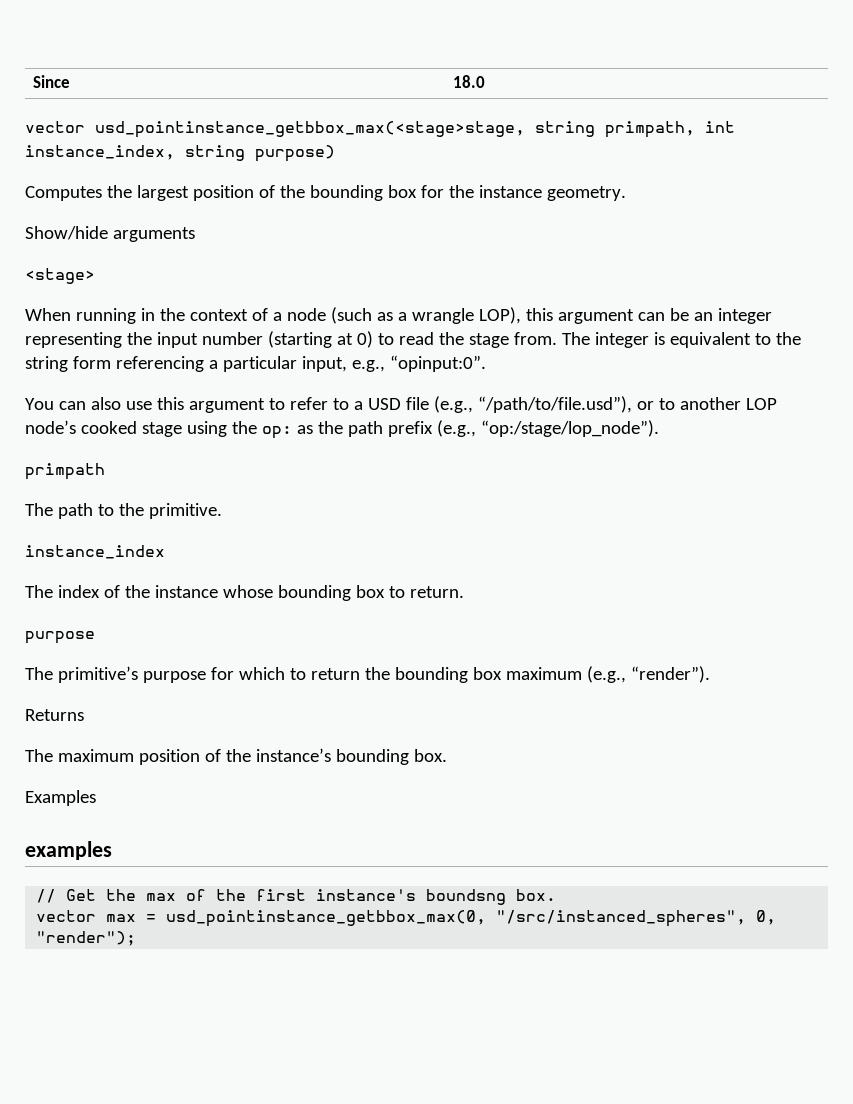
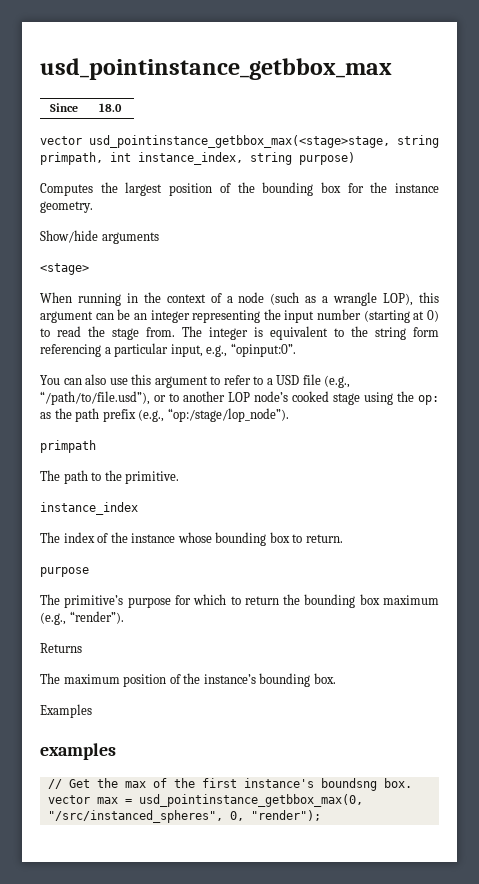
(32, 81) none -> [40,58,392,80] usd_pointinstance_getbbox_max //

